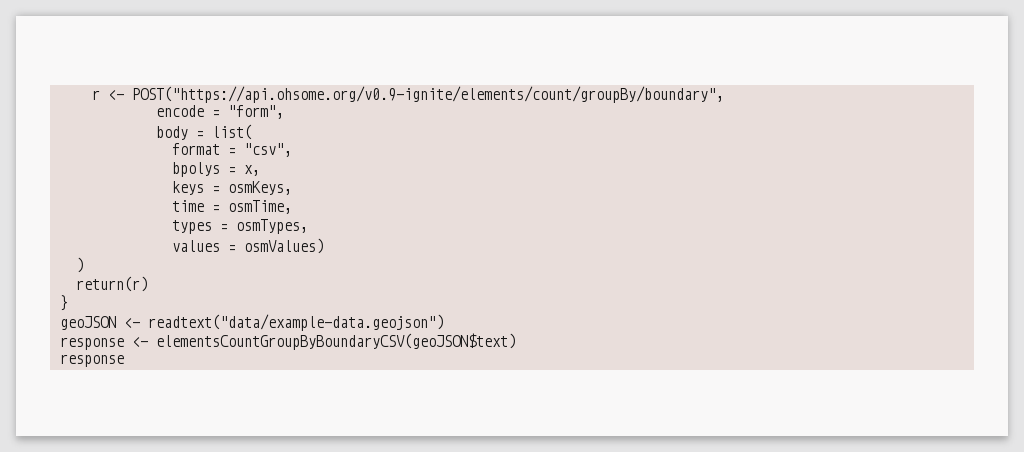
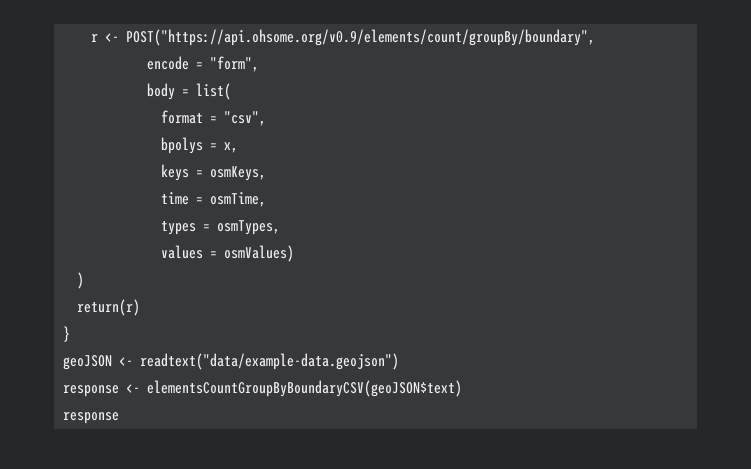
[131,86,724,103] POST("https://api.ohsome.org/v0.9-ignite/elements/count/groupBy/boundary", -> [126,29,596,46] POST("https://api.ohsome.org/v0.9/elements/count/groupBy/boundary",

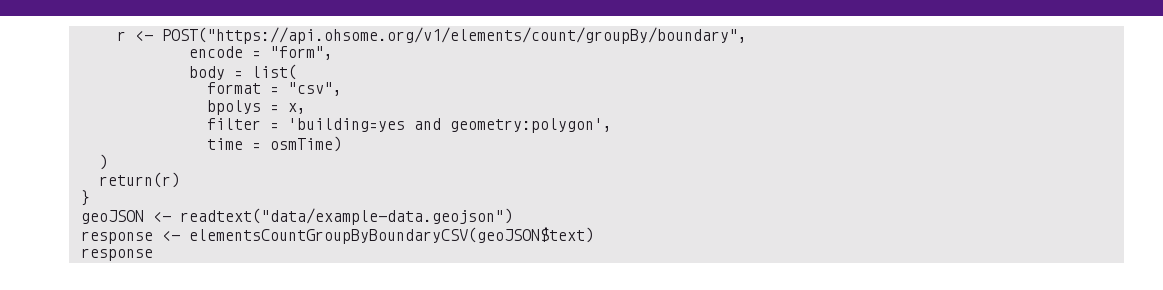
[126,29,596,46] POST("https://api.ohsome.org/v0.9/elements/count/groupBy/boundary", -> [161,27,747,44] POST("https://api.ohsome.org/v1/elements/count/groupBy/boundary",
[161,164,267,181] [161,192,267,207] [161,220,281,235] [161,245,295,262] keys = osmKeys, // time = osmTime, // types = osmTypes, // values = osmValues) -> [206,118,612,133] [206,136,342,152] filter = 'building=yes and geometry:polygon', // time = osmTime)

